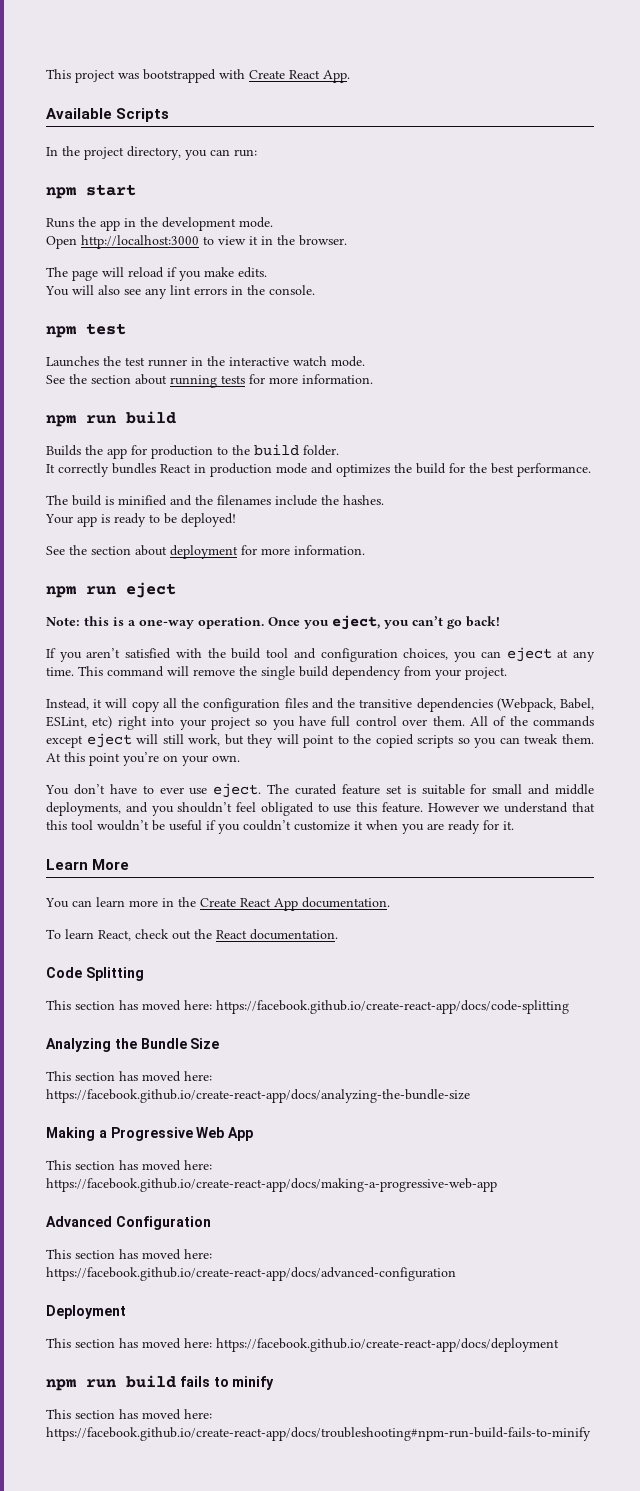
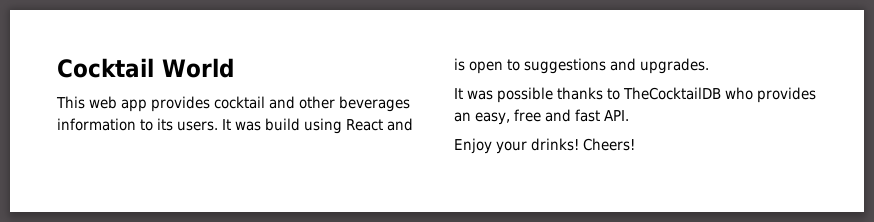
[46,69,350,83] [46,108,170,122] [46,146,257,160] [46,184,136,199] [46,217,273,231] [46,235,347,249] [46,267,267,281] [45,285,315,299] [46,323,126,338] [46,356,365,367] [46,374,373,388] [46,411,176,427] [46,444,339,459] [46,463,591,477] [46,495,384,506] [45,513,236,527] [46,545,365,559] [46,582,176,598] [46,615,500,630] [46,647,595,662] [46,666,507,680] [46,698,594,712] [46,716,594,730] [46,733,594,748] [46,752,240,766] [45,783,594,798] [46,802,595,816] [46,820,514,834] [46,859,130,870] [45,897,390,911] [46,929,338,941] [46,967,144,981] [46,1000,569,1014] [46,1038,220,1052] [46,1071,212,1082] [46,1089,470,1103] [46,1127,254,1141] [46,1160,212,1171] [46,1178,497,1192] [46,1216,211,1230] [46,1249,212,1260] [46,1267,456,1281] [46,1305,126,1319] [46,1338,559,1352] [46,1375,275,1391] [46,1409,212,1420] [46,1427,591,1441] This project was bootstrapped with Create React App. // Available Scripts // In the project directory, you can run: // npm start // Runs the app in the development mode. // Open http://localhost:3000 to view it in the browser. // The page will reload if you make edits. // You will also see any lint errors in the console. // npm test // Launches the test runner in the interactive watch mode. // See the section about running tests for more information. // npm run build // Builds the app for production to the build folder. // It correctly bundles React in production mode and optimizes the build for the best performance. // The build is minified and the filenames include the hashes. // Your app is ready to be deployed! // See the section about deployment for more information. // npm run eject // Note: this is a one-way operation. Once you eject, you can’t go back! // If you aren’t satisfied with the build tool and configuration choices, you can eject at any time. This command will remove the single build dependency from your project. // Instead, it will copy all the configuration files and the transitive dependencies (Webpack, Babel, ESLint, etc) right into your project so you have full control over them. All of the commands except eject will still work, but they will point to the copied scripts so you can tweak them. At this point you’re on your own. // You don’t have to ever use eject. The curated feature set is suitable for small and middle deployments, and you shouldn’t feel obligated to use this feature. However we understand that this tool wouldn’t be useful if you couldn’t customize it when you are ready for it. // Learn More // You can learn more in the Create React App documentation. // To learn React, check out the React documentation. // Code Splitting // This section has moved here: https://facebook.github.io/create-react-app/docs/code-splitting // Analyzing the Bundle Size // This section has moved here: https://facebook.github.io/create-react-app/docs/analyzing-the-bundle-size // Making a Progressive Web App // This section has moved here: https://facebook.github.io/create-react-app/docs/making-a-progressive-web-app // Advanced Configuration // This section has moved here: https://facebook.github.io/create-react-app/docs/advanced-configuration // Deployment // This section has moved here: https://facebook.github.io/create-react-app/docs/deployment // npm run build fails to minify // This section has moved here: https://facebook.github.io/create-react-app/docs/troubleshooting#npm-run-build-fails-to-minify -> [57,58,234,78] [56,96,411,112] [57,118,414,134] [454,58,710,74] [454,87,817,103] [454,109,630,125] [454,138,636,154] Cocktail World // This web app provides cocktail and other beverages information to its users. It was build using React and is open to suggestions and upgrades. // It was possible thanks to TheCocktailDB who provides an easy, free and fast API. // Enjoy your drinks! Cheers!

